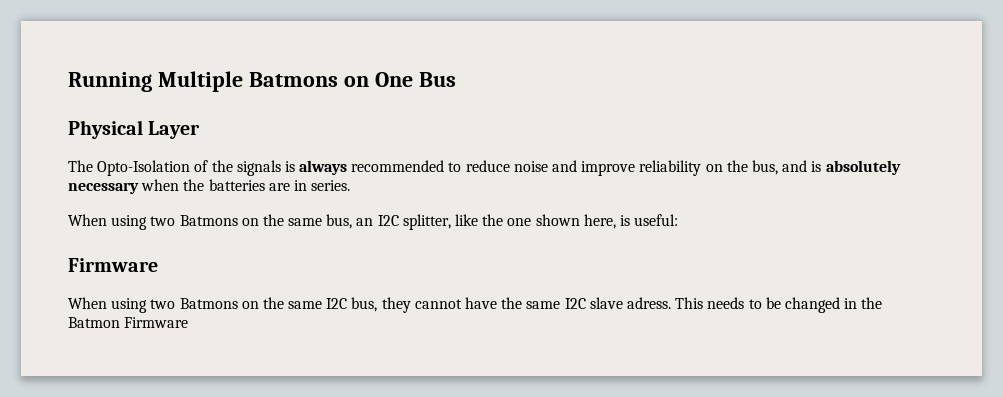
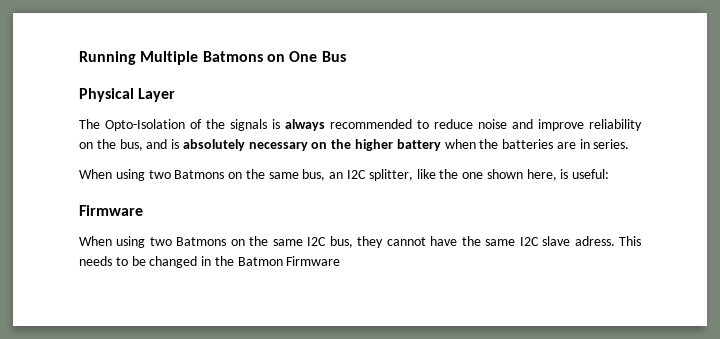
(139, 188) none -> [311,139,441,151] on the higher battery

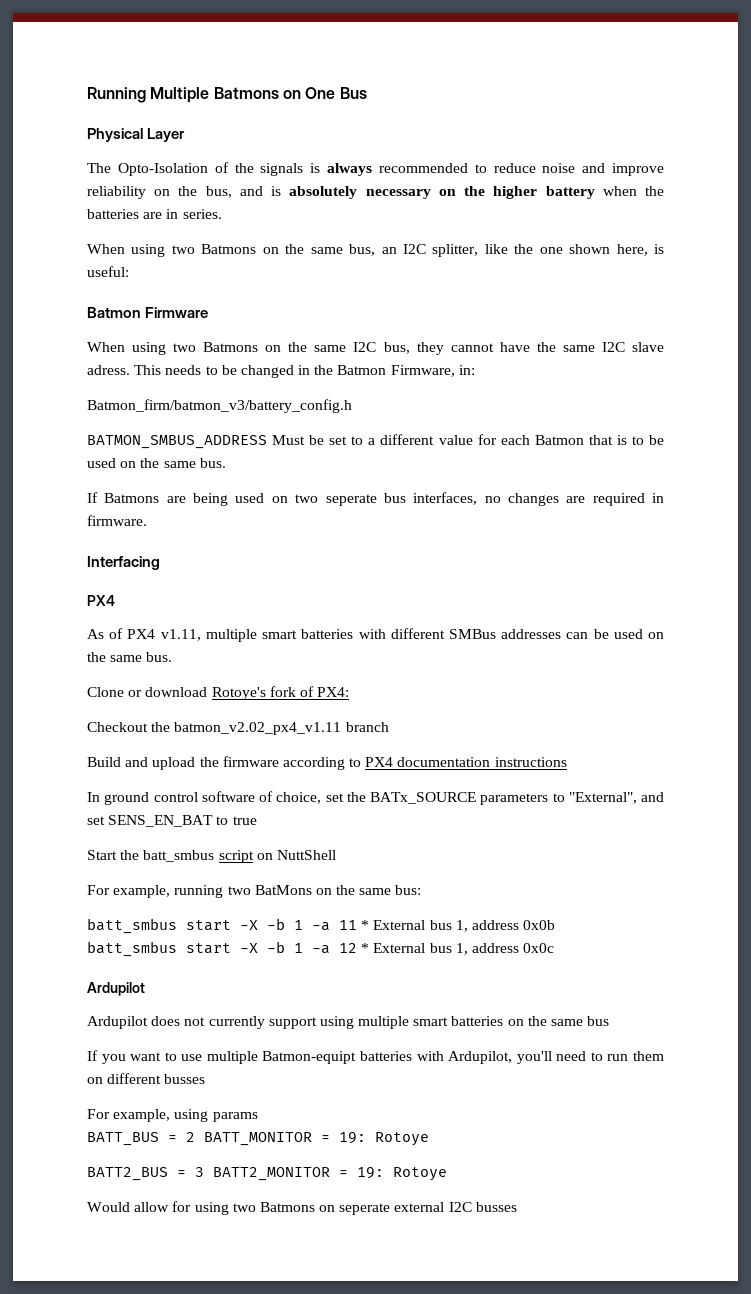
(610, 174) none -> [87,307,141,318] Batmon
[286,256,341,266] Firmware -> [390,365,475,377] [87,399,352,413] [87,434,664,449] [87,458,226,468] [87,492,664,506] [87,515,147,526] [87,556,160,570] [87,595,115,606] [87,628,664,642] [87,652,173,662] [87,686,350,700] [87,722,389,735] [87,756,567,770] [87,791,664,805] [87,815,257,827] [87,850,336,863] [87,885,422,898] [87,918,556,934] [87,941,555,957] [87,982,145,996] [87,1016,610,1029] [87,1050,664,1064] [87,1073,206,1084] [87,1109,258,1122] [87,1132,429,1146] [87,1167,447,1181] [87,1201,517,1215] Firmware, in: // Batmon_firm/batmon_v3/battery_config.h // BATMON_SMBUS_ADDRESS Must be set to a different value for each Batmon that is to be used on the same bus. // If Batmons are being used on two seperate bus interfaces, no changes are required in firmware. // Interfacing // PX4 // As of PX4 v1.11, multiple smart batteries with different SMBus addresses can be used on the same bus. // Clone or download Rotoye's fork of PX4: // Checkout the batmon_v2.02_px4_v1.11 branch // Build and upload the firmware according to PX4 documentation instructions // In ground control software of choice, set the BATx_SOURCE parameters to "External", and set SENS_EN_BAT to true // Start the batt_smbus script on NuttShell // For example, running two BatMons on the same bus: // batt_smbus start -X -b 1 -a 11 * External bus 1, address 0x0b // batt_smbus start -X -b 1 -a 12 * External bus 1, address 0x0c // Ardupilot // Ardupilot does not currently support using multiple smart batteries on the same bus // If you want to use multiple Batmon-equipt batteries with Ardupilot, you'll need to run them on different busses // For example, using params // BATT_BUS = 2 BATT_MONITOR = 19: Rotoye // BATT2_BUS = 3 BATT2_MONITOR = 19: Rotoye // Would allow for using two Batmons on seperate external I2C busses

